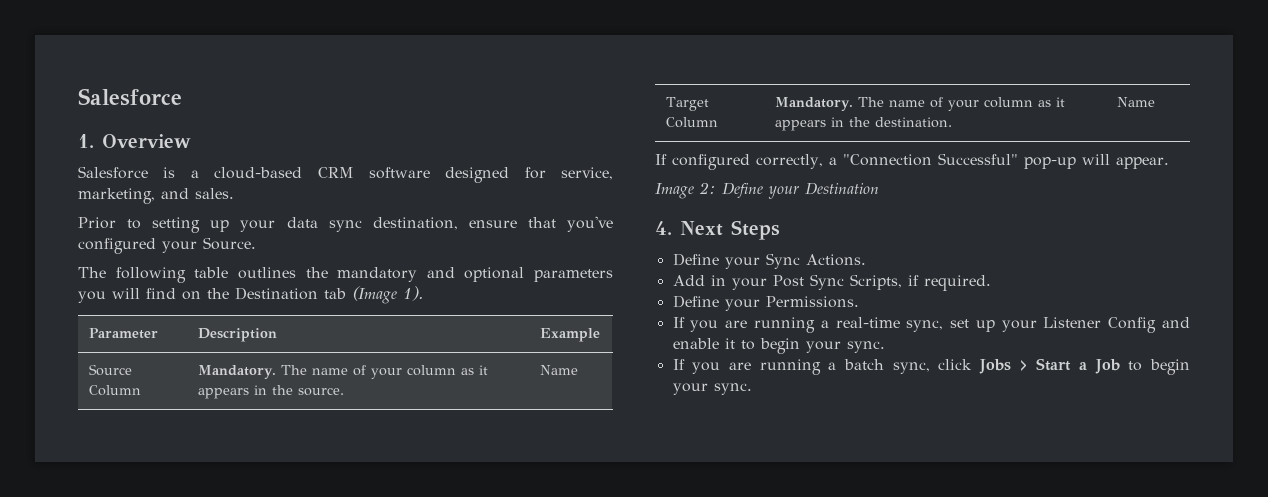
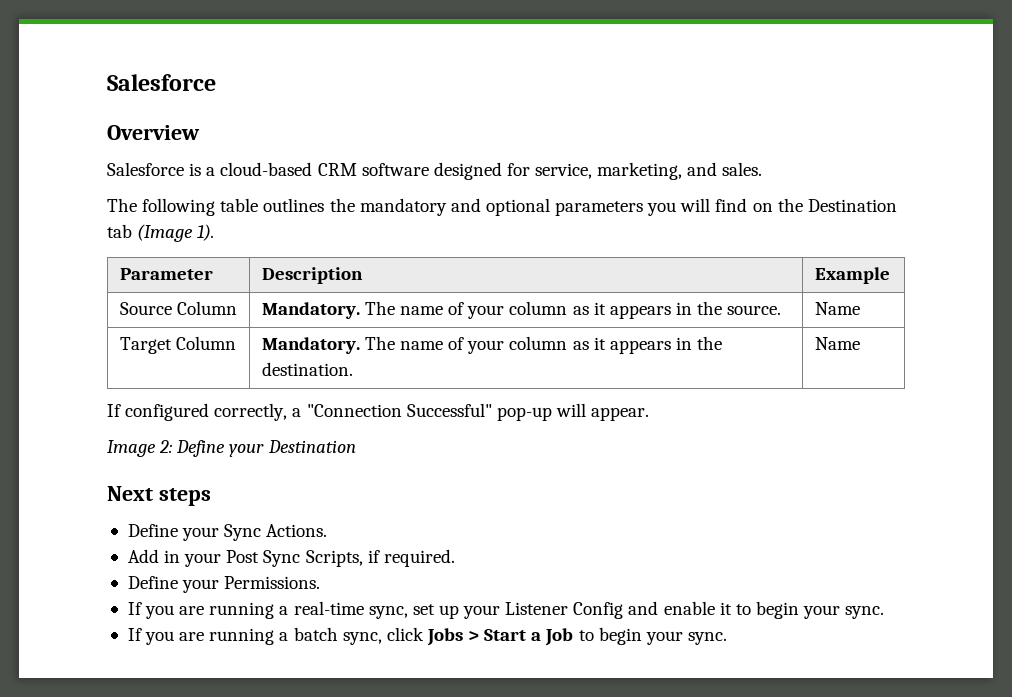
[78,134,94,148] 1. -> (216, 82) none
[78,216,614,233] [78,237,256,254] // Prior to setting up your data sync destination, ensure that you've configured your Source. -> (763, 169) none
[655,220,780,240] 4. Next Steps -> [107,486,211,506] Next steps

